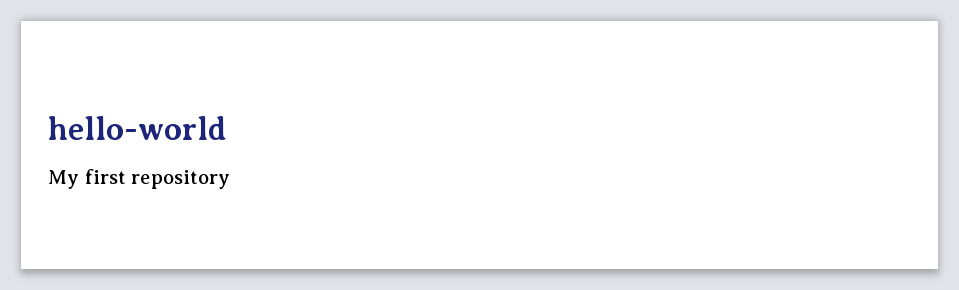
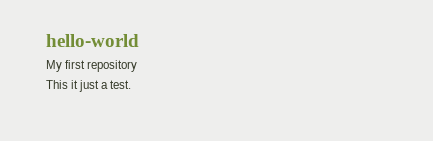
(231, 179) none -> [46,80,132,92] // This it just a test.

